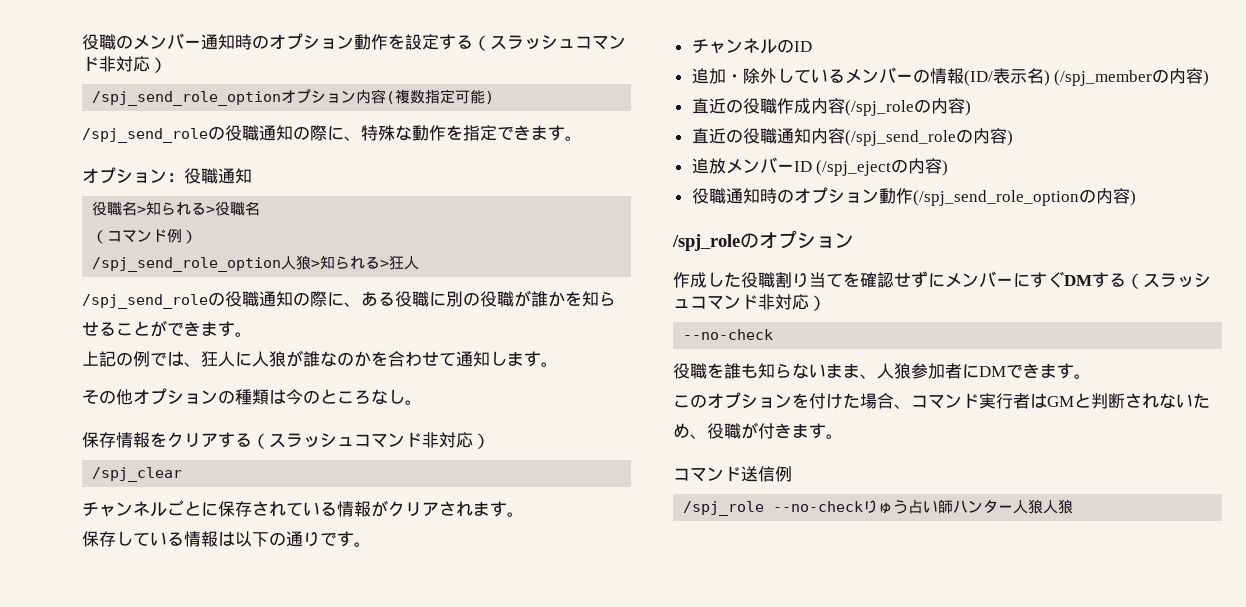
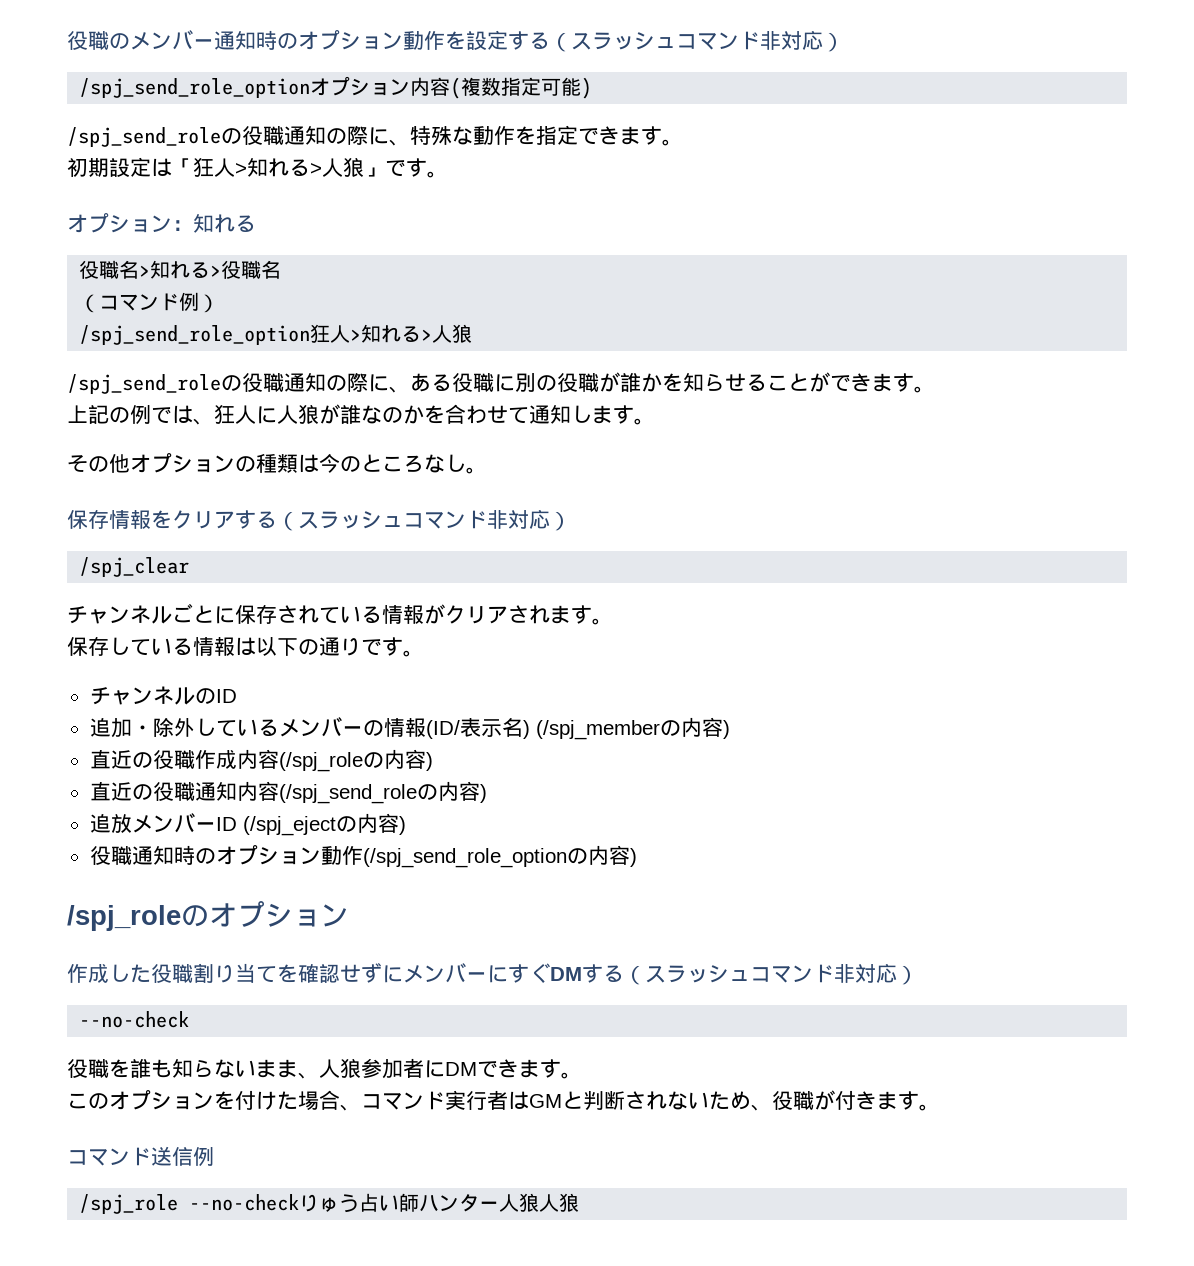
(582, 138) none -> [67,157,448,178] // 初期設定は「狂人>知れる>人狼」です。
[184,168,252,184] 役職通知 -> [193,214,256,233] 知れる
[161,202,177,215] ら -> (171, 269) none
[281,255,420,270] 人狼>知られる>狂人 -> [310,324,473,343] 狂人>知れる>人狼

